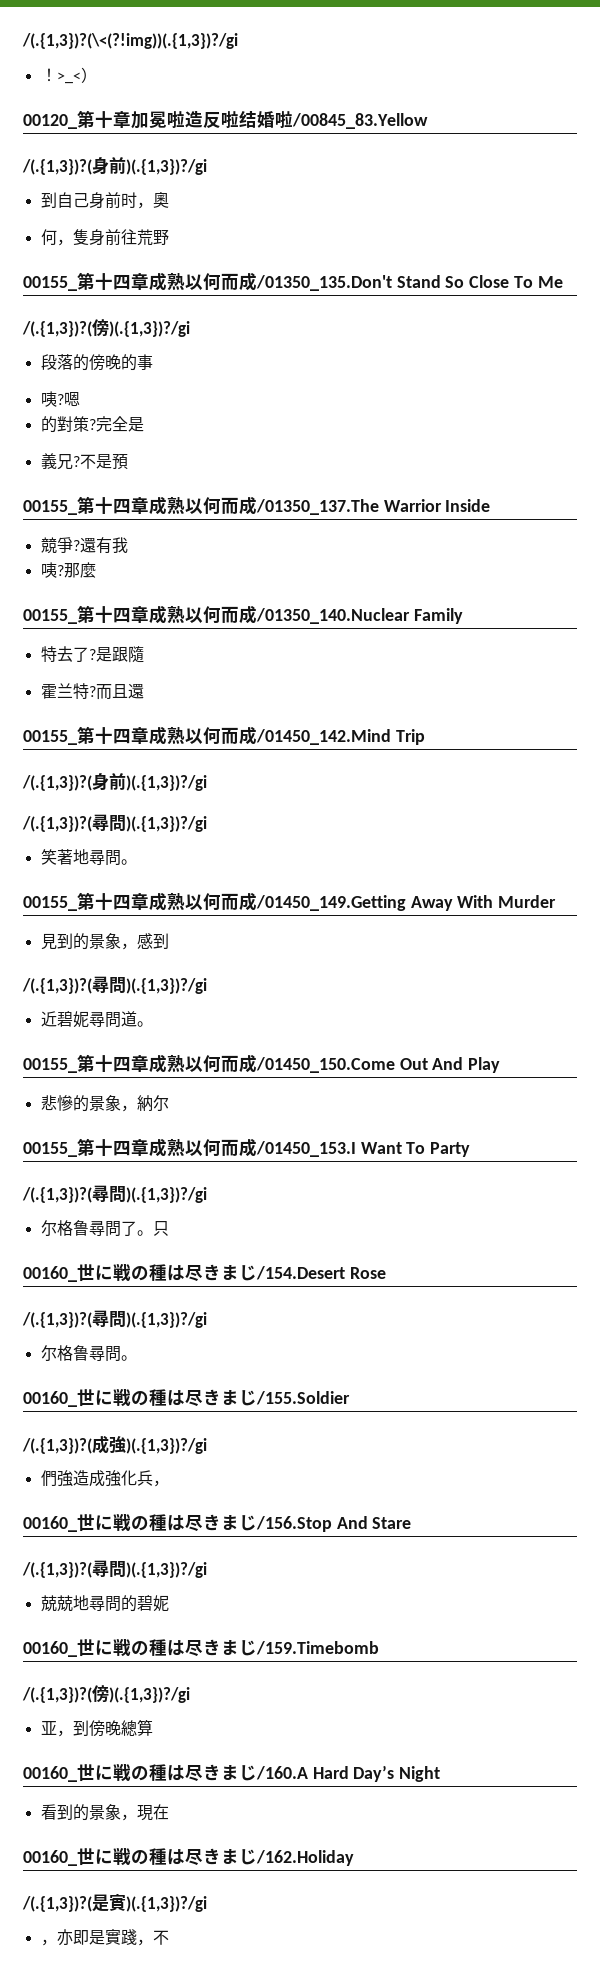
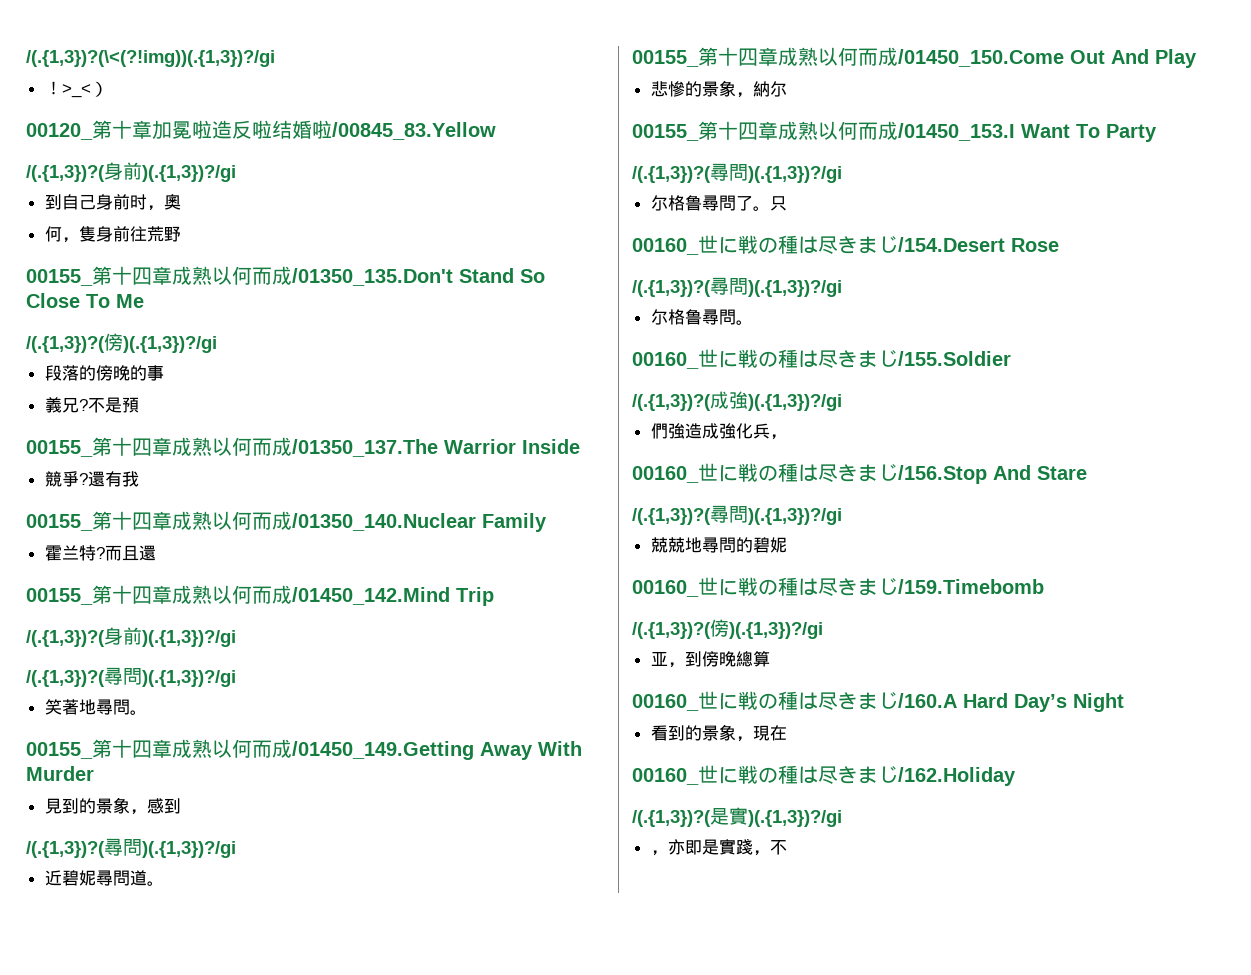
[40,391,80,407] [40,416,144,433] // 咦?嗯 // 的對策?完全是 -> (164, 373) none
[40,562,96,578] // 咦?那麼 -> (139, 479) none
[40,646,144,663] // 特去了?是跟隨 -> (547, 522) none

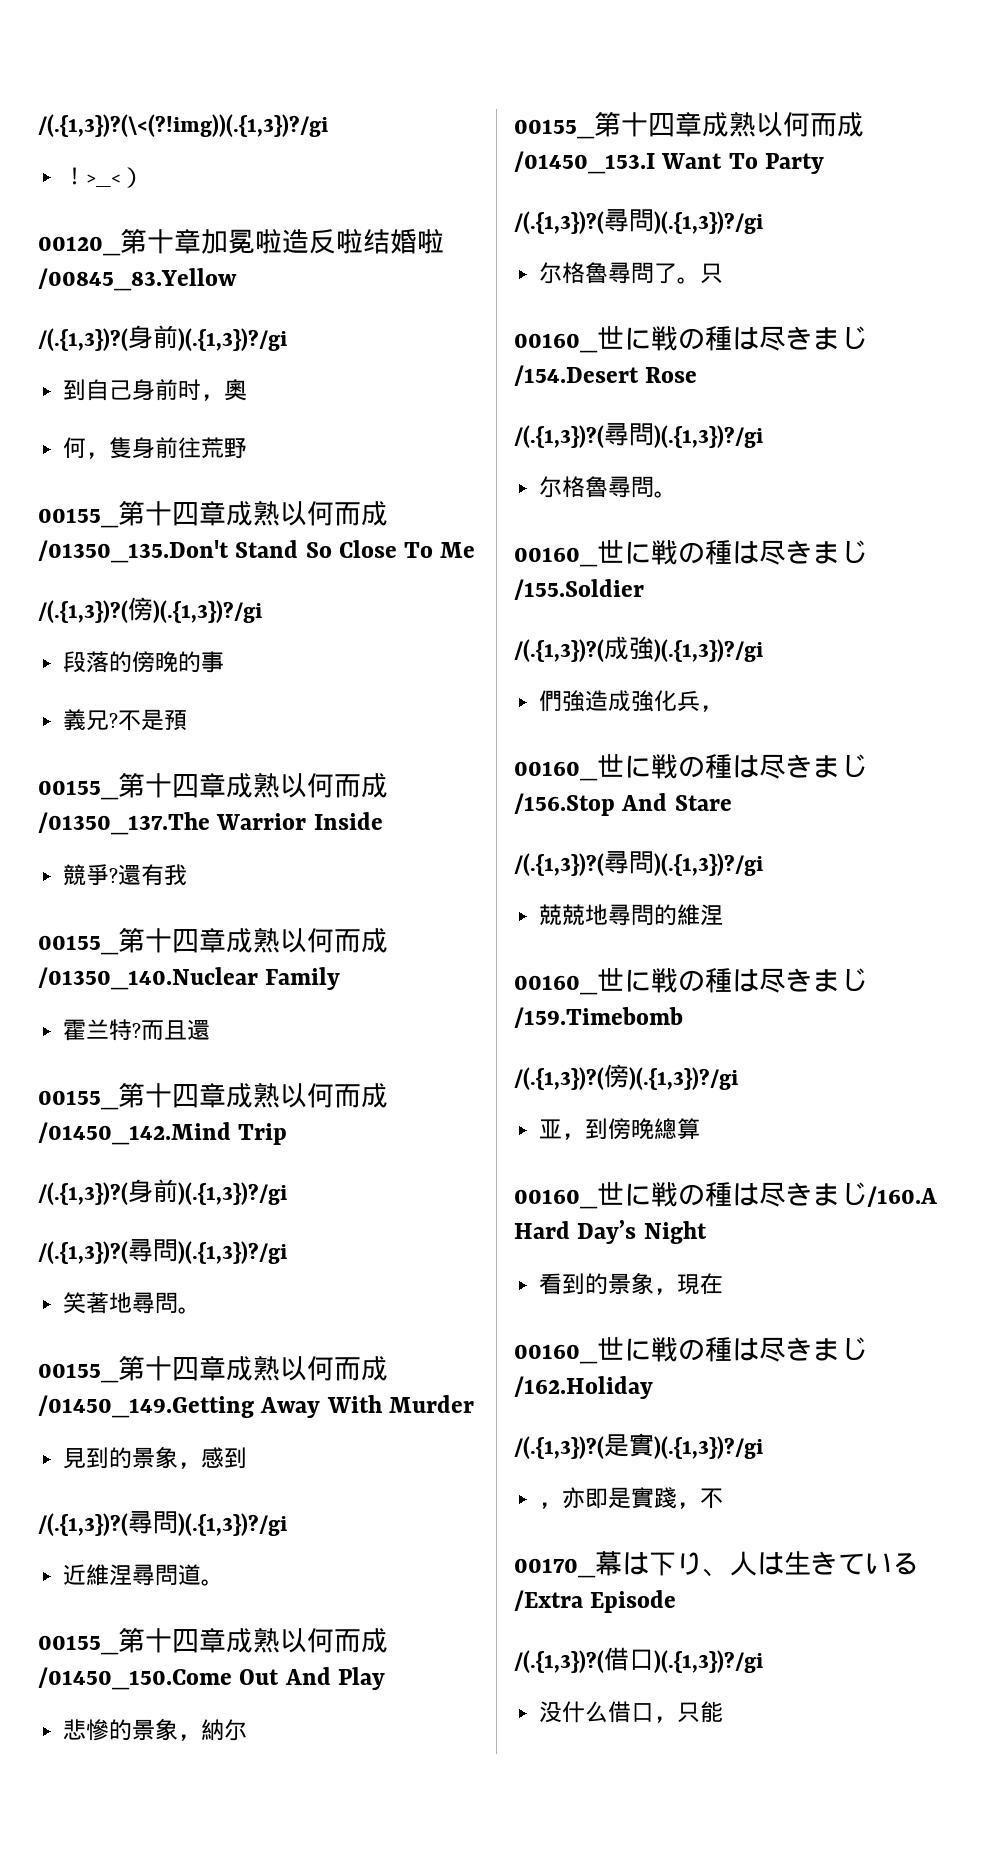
[61,870,96,886] 碧妮 -> [86,1564,133,1586] 維涅
[684,195,702,211] 鲁 -> [585,262,609,284] 魯
[684,309,702,325] 鲁 -> [585,476,609,498] 魯
[752,537,787,553] 碧妮 -> [677,904,724,926] 維涅
(787, 847) none -> [514,1551,919,1578] [514,1590,677,1613] [514,1647,763,1673] [539,1701,724,1723] // 00170_幕は下り、人は生きている/Extra Episode // /(.{1,3})?(借口)(.{1,3})?/gi // 没什么借口，只能

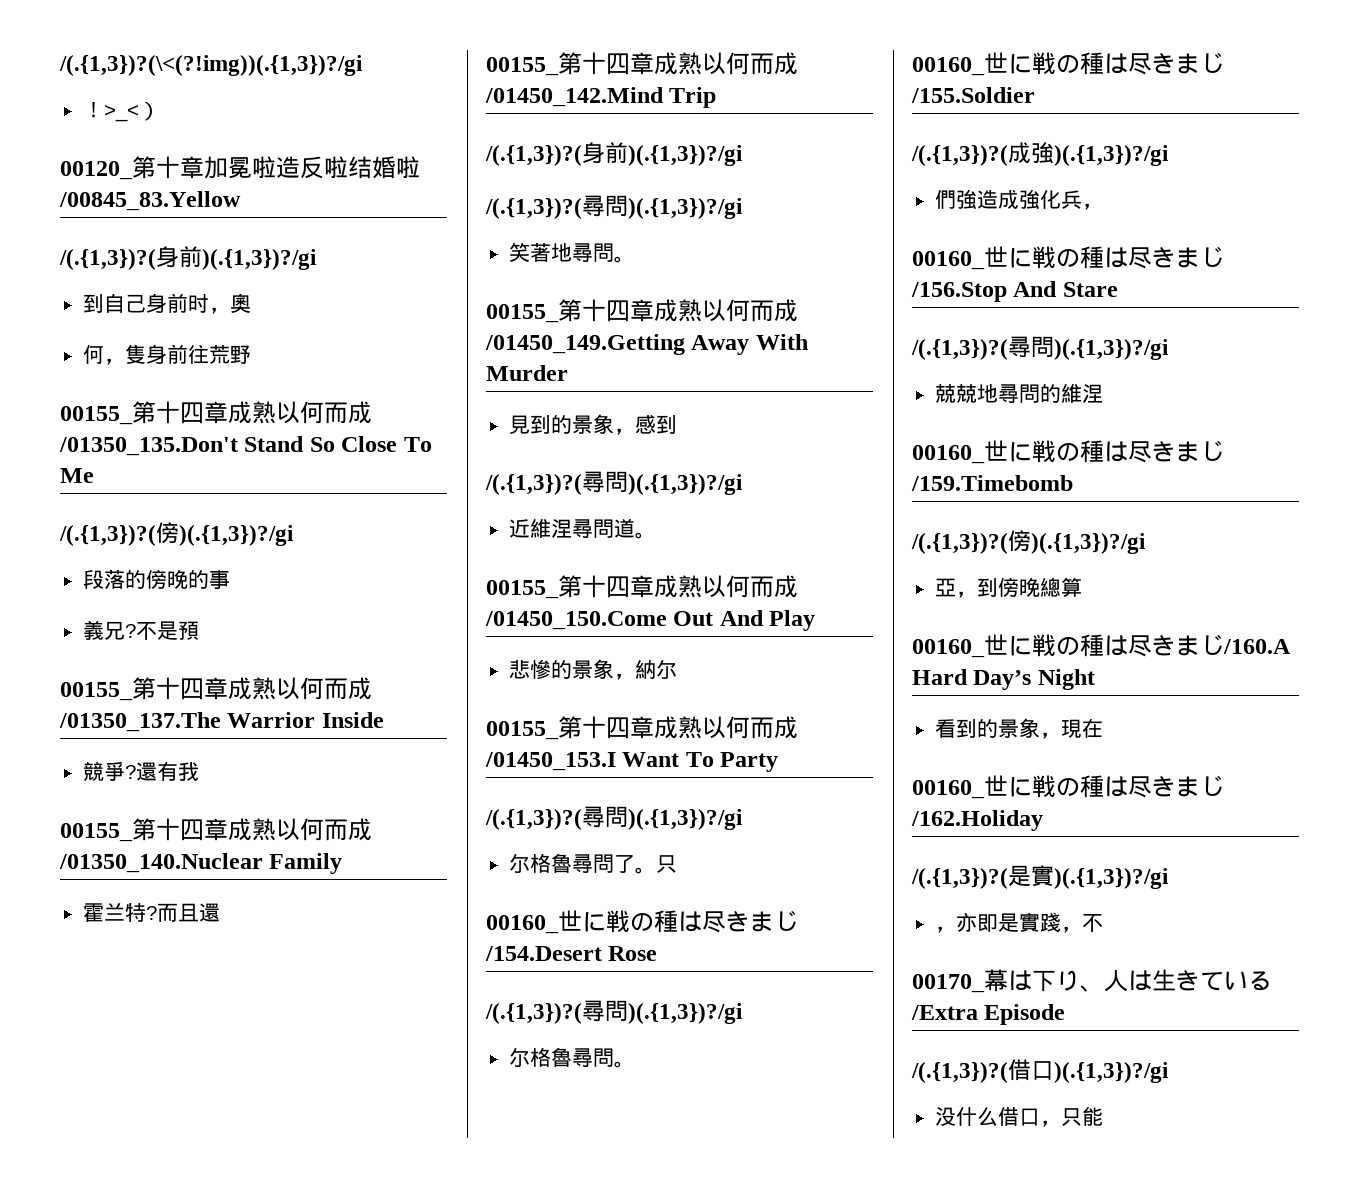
[539,1119,563,1139] 亚 -> [934,578,956,597] 亞

